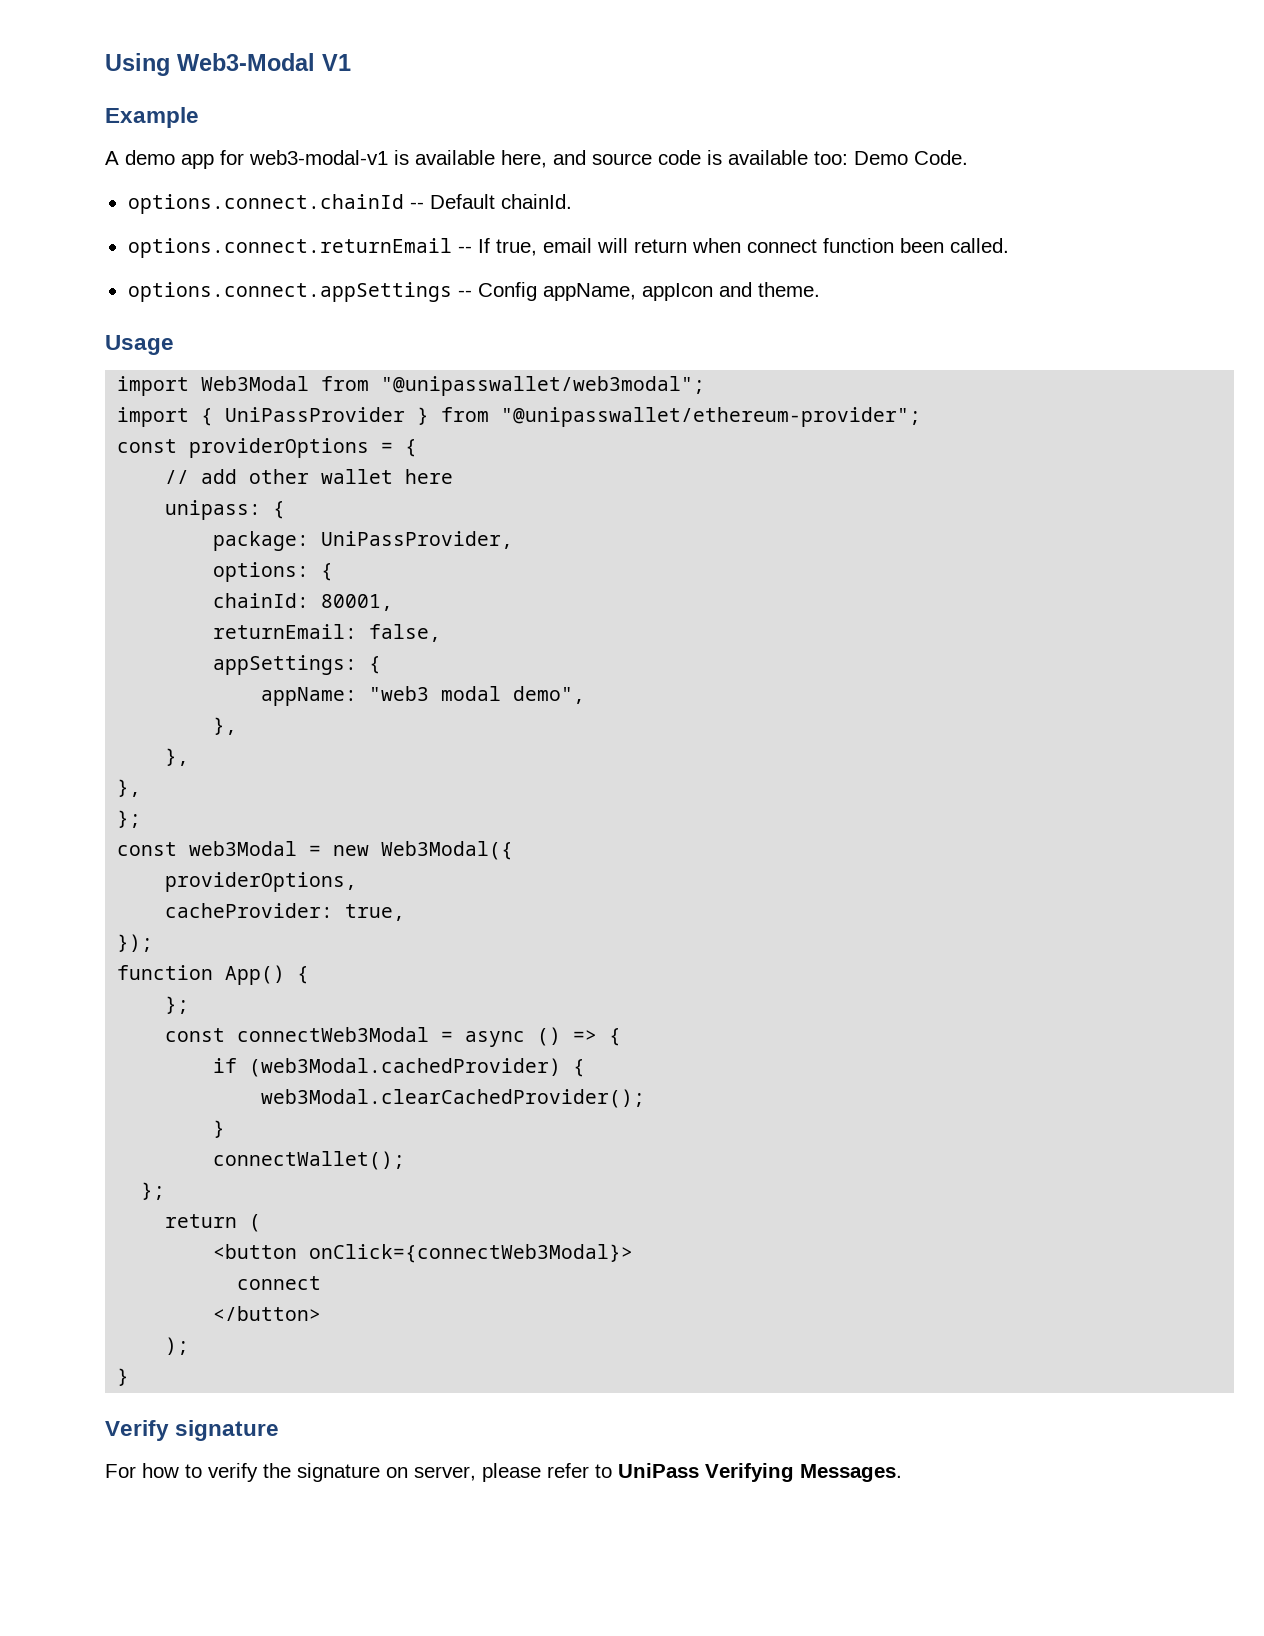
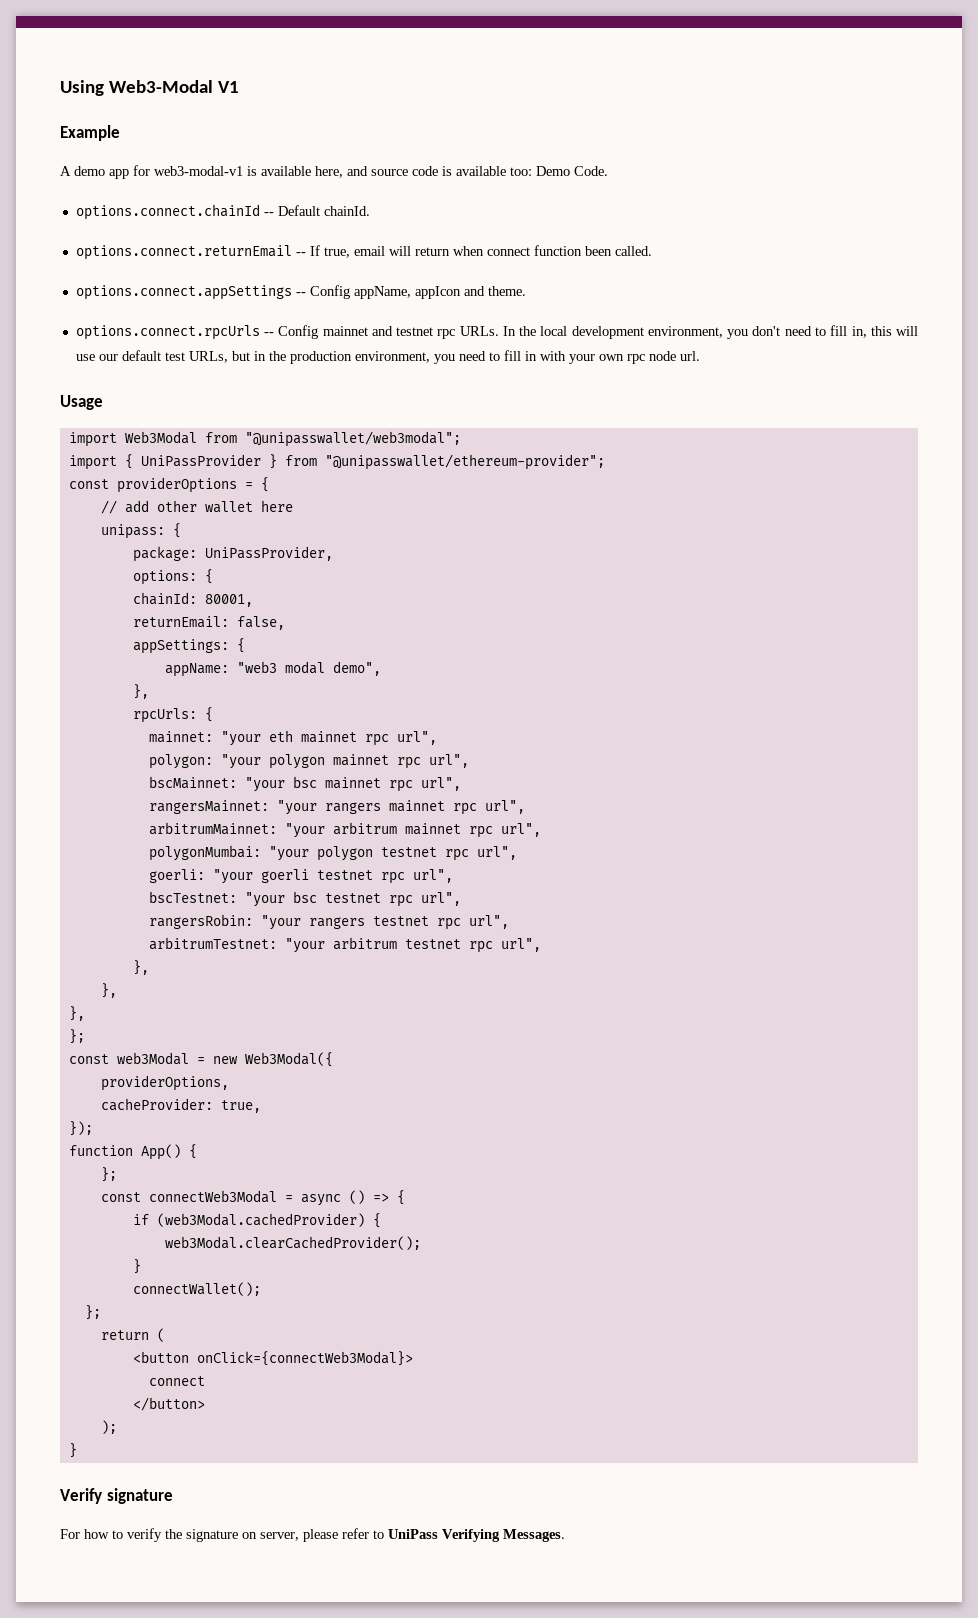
(820, 289) none -> [75,325,919,340] [75,350,700,364] // options.connect.rpcUrls -- Config mainnet and testnet rpc URLs. In the local development environment, you don't need to fill in, this will use our default test URLs, but in the production environment, you need to fill in with your own rpc node url.
(238, 726) none -> [132,707,213,723] [148,730,437,746] [148,754,469,769] [148,776,461,792] [148,800,525,815] [148,822,541,838] [148,845,517,861] [148,869,453,884] [148,891,461,907] [148,914,509,930] [148,937,541,953] [132,960,149,975] // rpcUrls: { // mainnet: "your eth mainnet rpc url", // polygon: "your polygon mainnet rpc url", // bscMainnet: "your bsc mainnet rpc url", // rangersMainnet: "your rangers mainnet rpc url", // arbitrumMainnet: "your arbitrum mainnet rpc url", // polygonMumbai: "your polygon testnet rpc url", // goerli: "your goerli testnet rpc url", // bscTestnet: "your bsc testnet rpc url", // rangersRobin: "your rangers testnet rpc url", // arbitrumTestnet: "your arbitrum testnet rpc url", // },

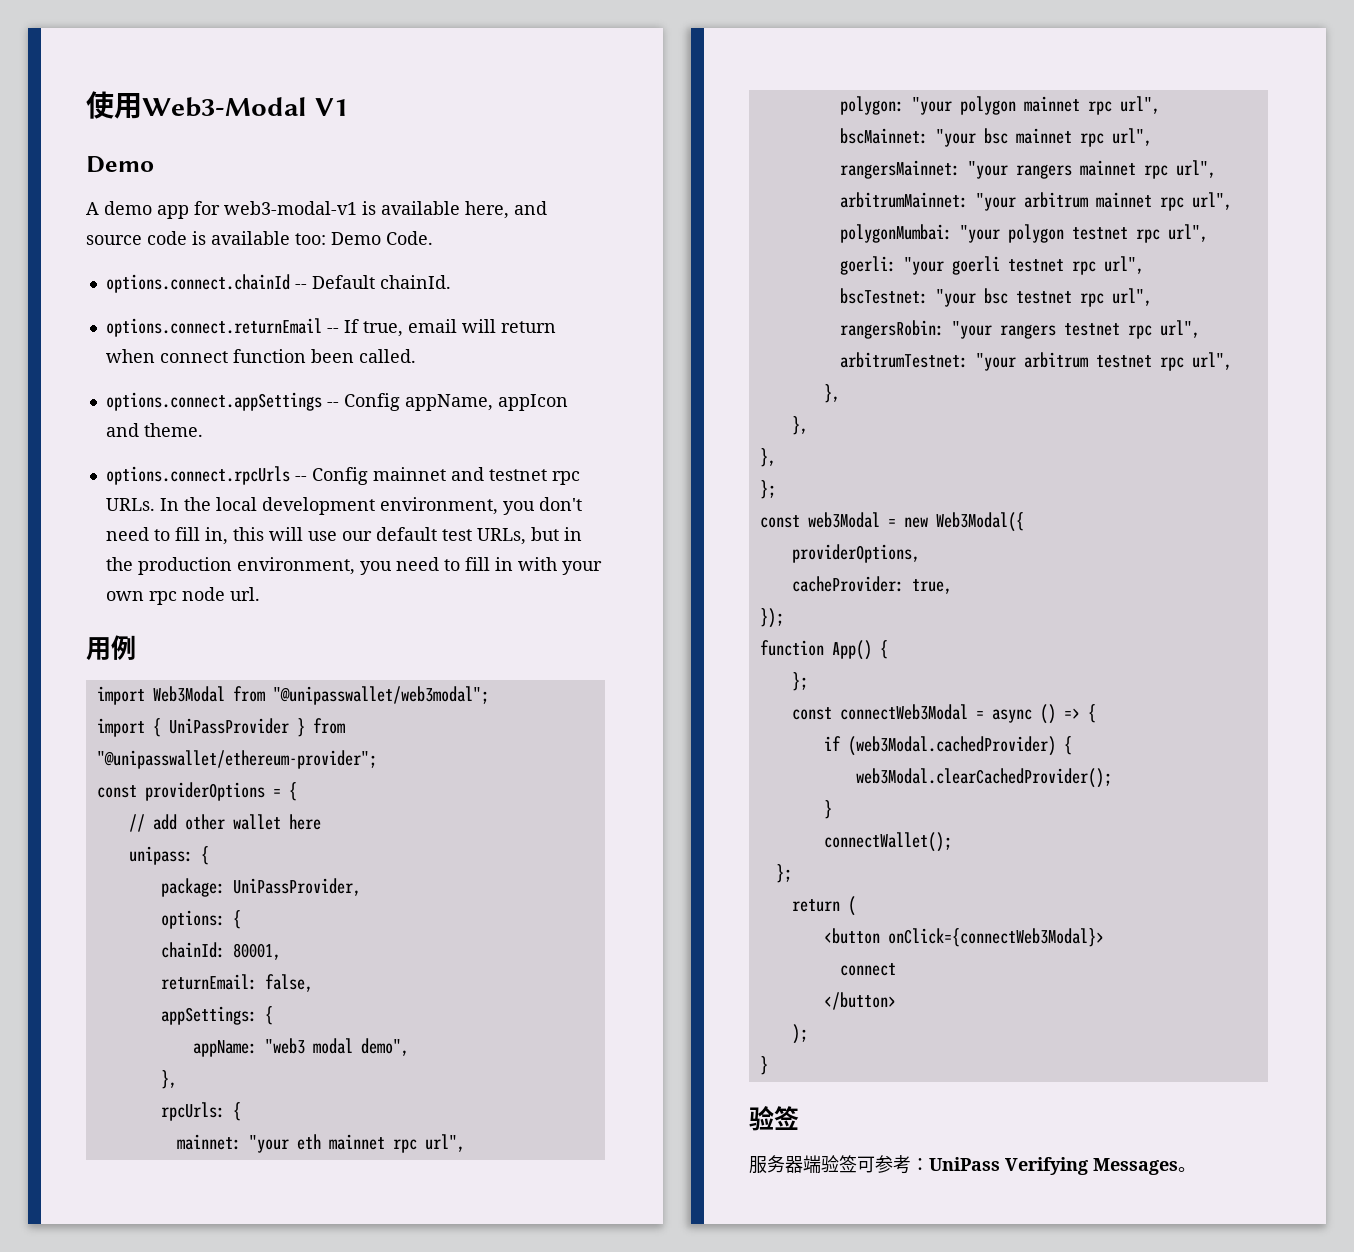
[60,80,104,96] Using -> [86,91,142,119] 使用
[60,125,120,141] Example -> [86,156,154,173] Demo
[60,395,103,410] Usage -> [86,635,136,661] 用例
[60,1488,173,1504] [60,1528,384,1542] Verify signature // For how to verify the signature on server, please refer to -> [749,1106,799,1131] [749,1155,929,1174] 验签 // 服务器端验签可参考：
[503,1529,565,1542] Messages. -> [1093,1158,1196,1175] Messages。

